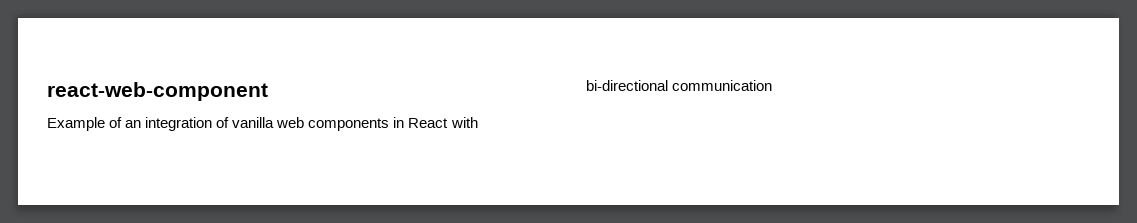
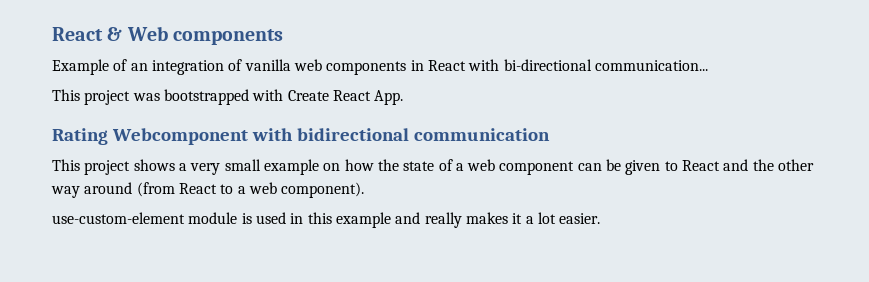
[47,82,268,101] react-web-component -> [52,26,284,45] React & Web components
[672,80,773,91] communication -> [594,60,708,71] [52,89,404,105] [52,128,550,145] [52,159,815,175] [51,182,365,198] [52,212,601,228] communication... // This project was bootstrapped with Create React App. // Rating Webcomponent with bidirectional communication // This project shows a very small example on how the state of a web component can be given to React and the other way around (from React to a web component). // use-custom-element module is used in this example and really makes it a lot easier.

